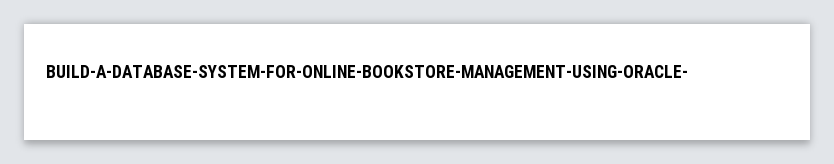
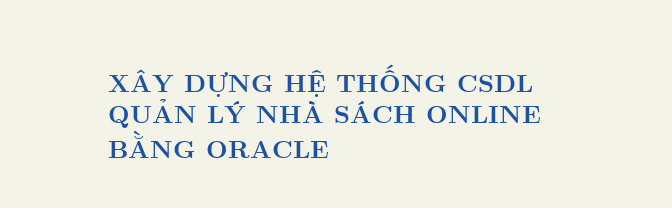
[46,65,688,78] BUILD-A-DATABASE-SYSTEM-FOR-ONLINE-BOOKSTORE-MANAGEMENT-USING-ORACLE- -> [108,64,533,97] [108,99,541,128] [108,131,329,158] XÂY DỰNG HỆ THỐNG CSDL QUẢN LÝ NHÀ SÁCH ONLINE BẰNG ORACLE

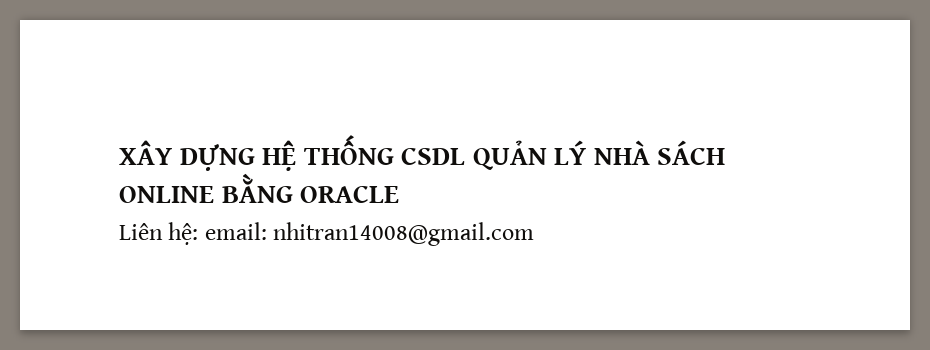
(329, 149) none -> [119,222,535,246] // Liên hệ: email: nhitran14008@gmail.com

